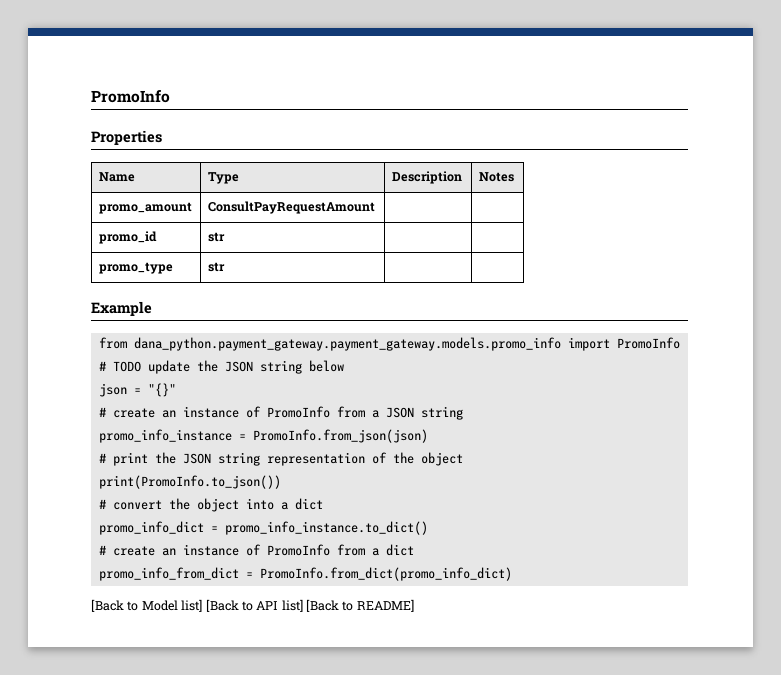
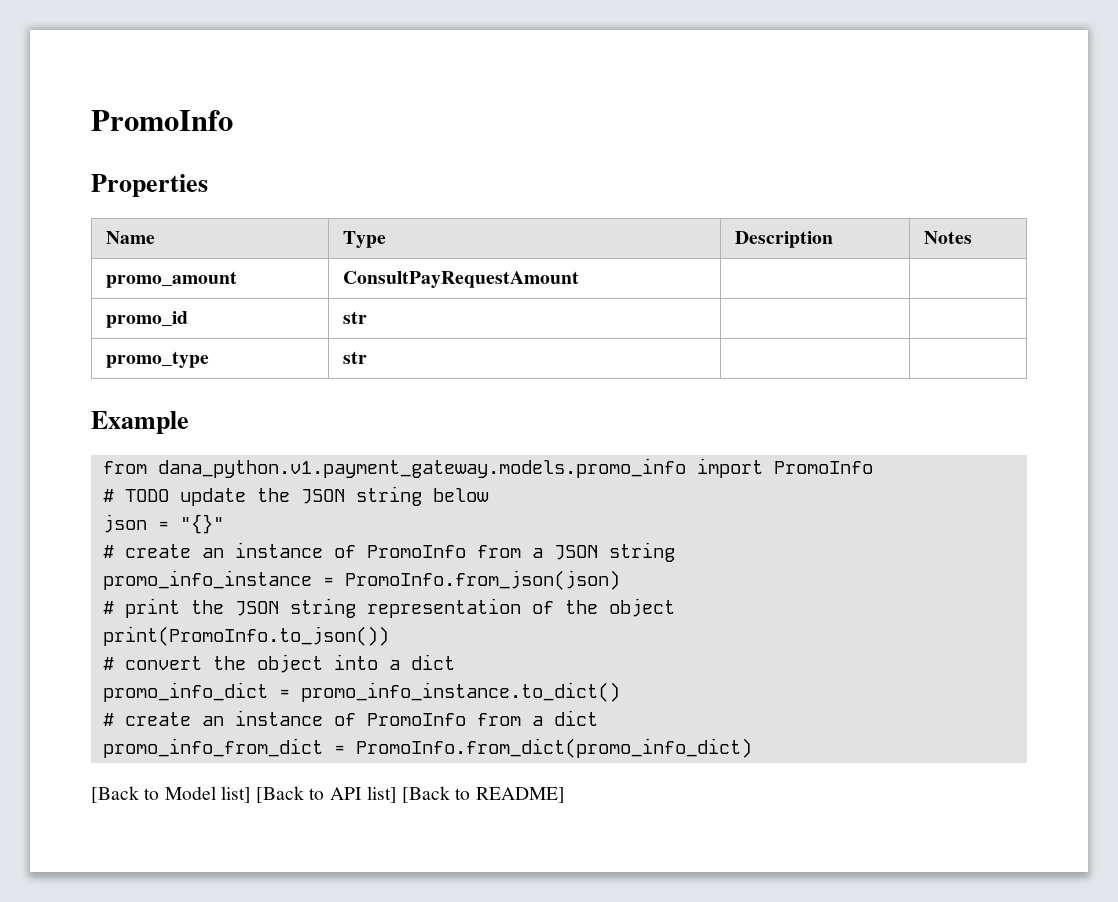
[133,337,561,351] dana_python.payment_gateway.payment_gateway.models.promo_info -> [157,458,686,478] dana_python.v1.payment_gateway.models.promo_info

